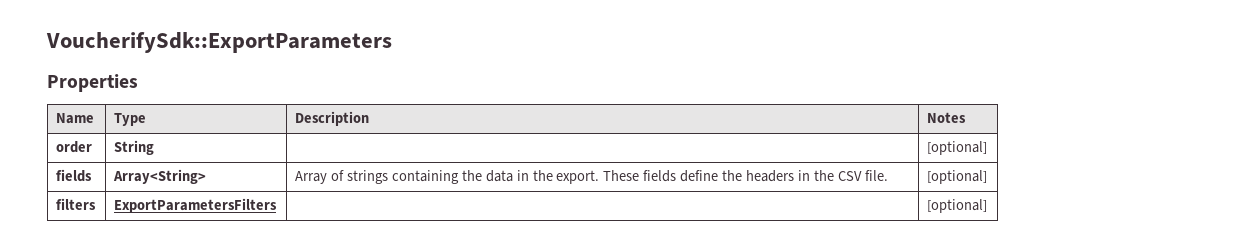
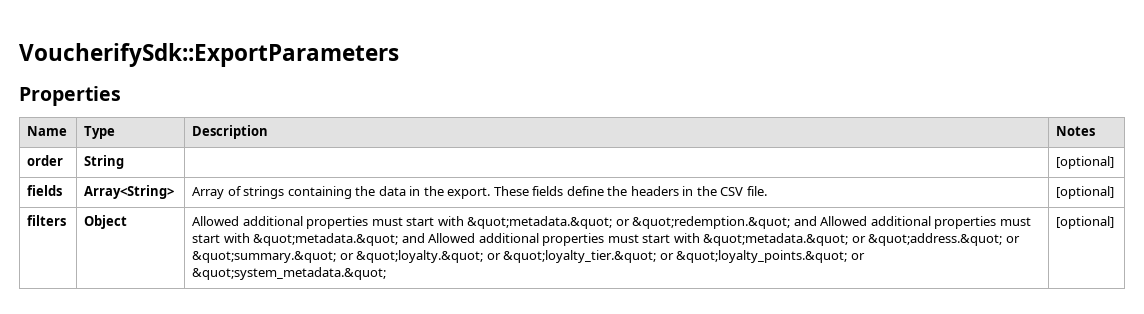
[114,198,278,213] ExportParametersFilters | -> [84,215,128,229] [192,216,1031,229] [192,233,1020,246] [192,250,865,263] [192,267,387,280] Object | Allowed additional properties must start with &quot;metadata.&quot; or &quot;redemption.&quot; and Allowed additional properties must start with &quot;metadata.&quot; and Allowed additional properties must start with &quot;metadata.&quot; or &quot;address.&quot; or &quot;summary.&quot; or &quot;loyalty.&quot; or &quot;loyalty_tier.&quot; or &quot;loyalty_points.&quot; or &quot;system_metadata.&quot;

